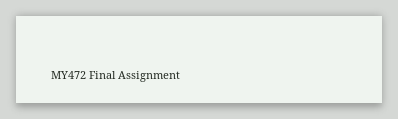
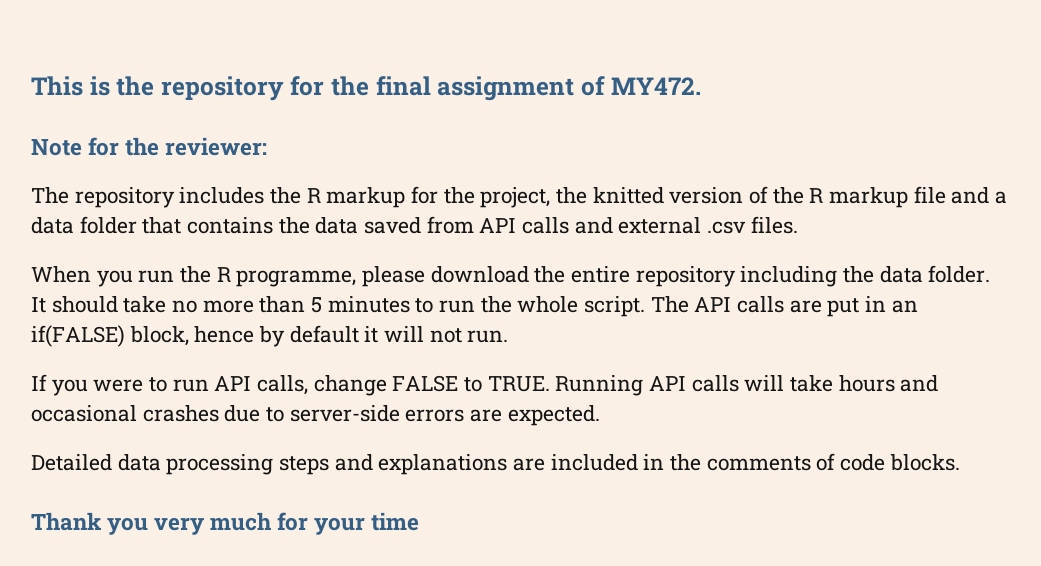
[51,71,180,82] MY472 Final Assignment -> [31,76,701,101] [31,137,268,156] [31,186,1008,208] [31,216,798,234] [31,265,991,287] [31,296,918,317] [31,325,509,347] [31,374,939,396] [31,405,600,426] [31,453,960,475] [31,512,420,535] This is the repository for the final assignment of MY472. // Note for the reviewer: // The repository includes the R markup for the project, the knitted version of the R markup file and a data folder that contains the data saved from API calls and external .csv files. // When you run the R programme, please download the entire repository including the data folder. It should take no more than 5 minutes to run the whole script. The API calls are put in an if(FALSE) block, hence by default it will not run. // If you were to run API calls, change FALSE to TRUE. Running API calls will take hours and occasional crashes due to server-side errors are expected. // Detailed data processing steps and explanations are included in the comments of code blocks. // Thank you very much for your time

